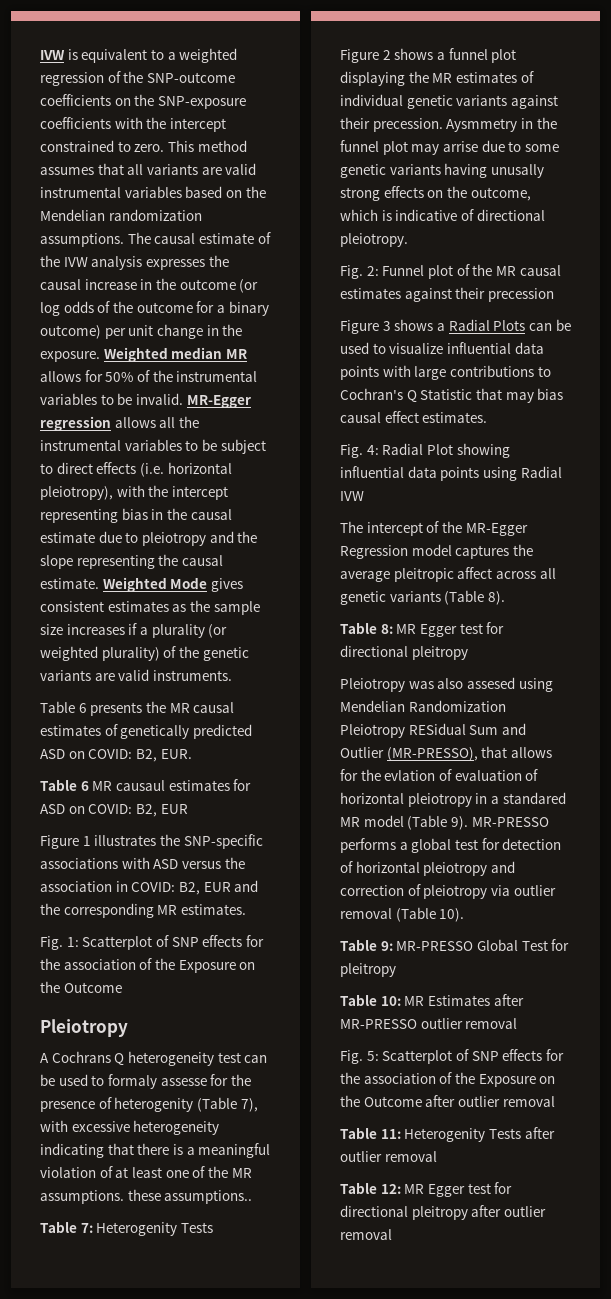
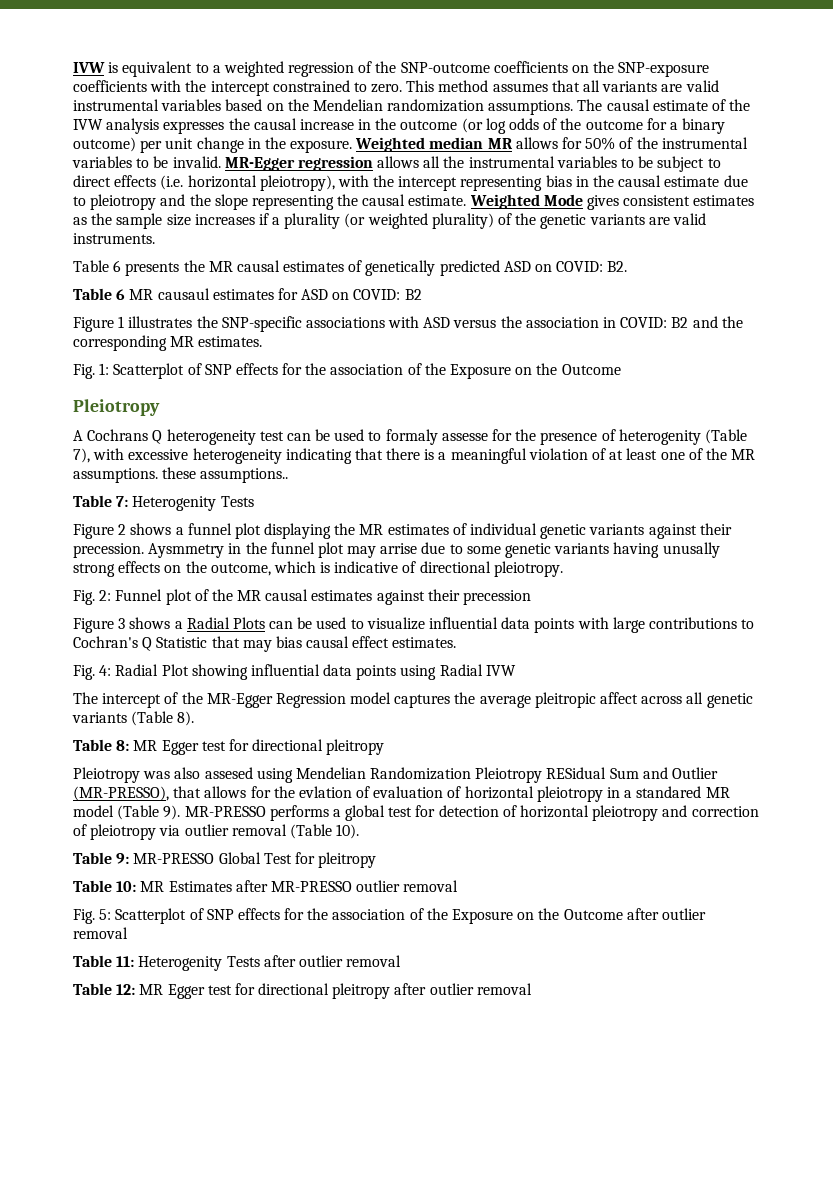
[135,749,192,762] B2, EUR. -> [607,261,628,272] B2.
[135,804,188,817] B2, EUR -> [404,289,422,300] B2
[178,882,231,895] B2, EUR -> [671,317,689,328] B2

